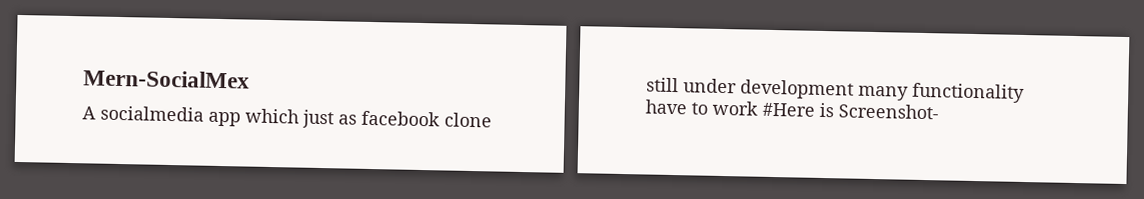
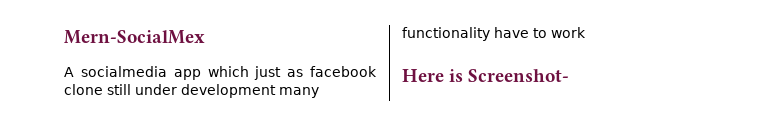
[762,102,815,117] #Here -> [402,69,444,82] // Here

